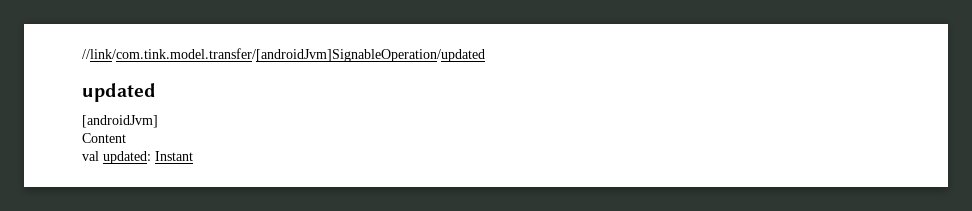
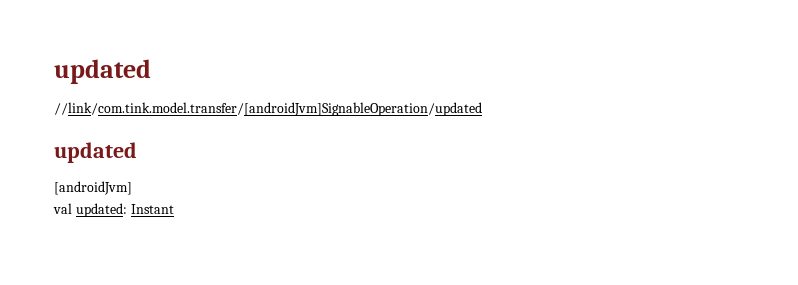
(82, 55) none -> [54,59,151,84] updated //
[82,133,126,143] // Content -> (132, 188) none

